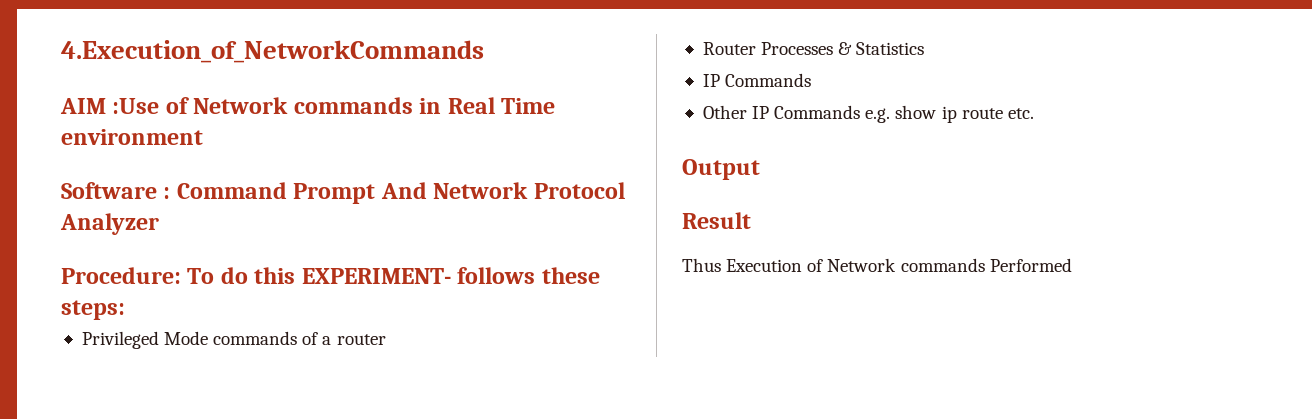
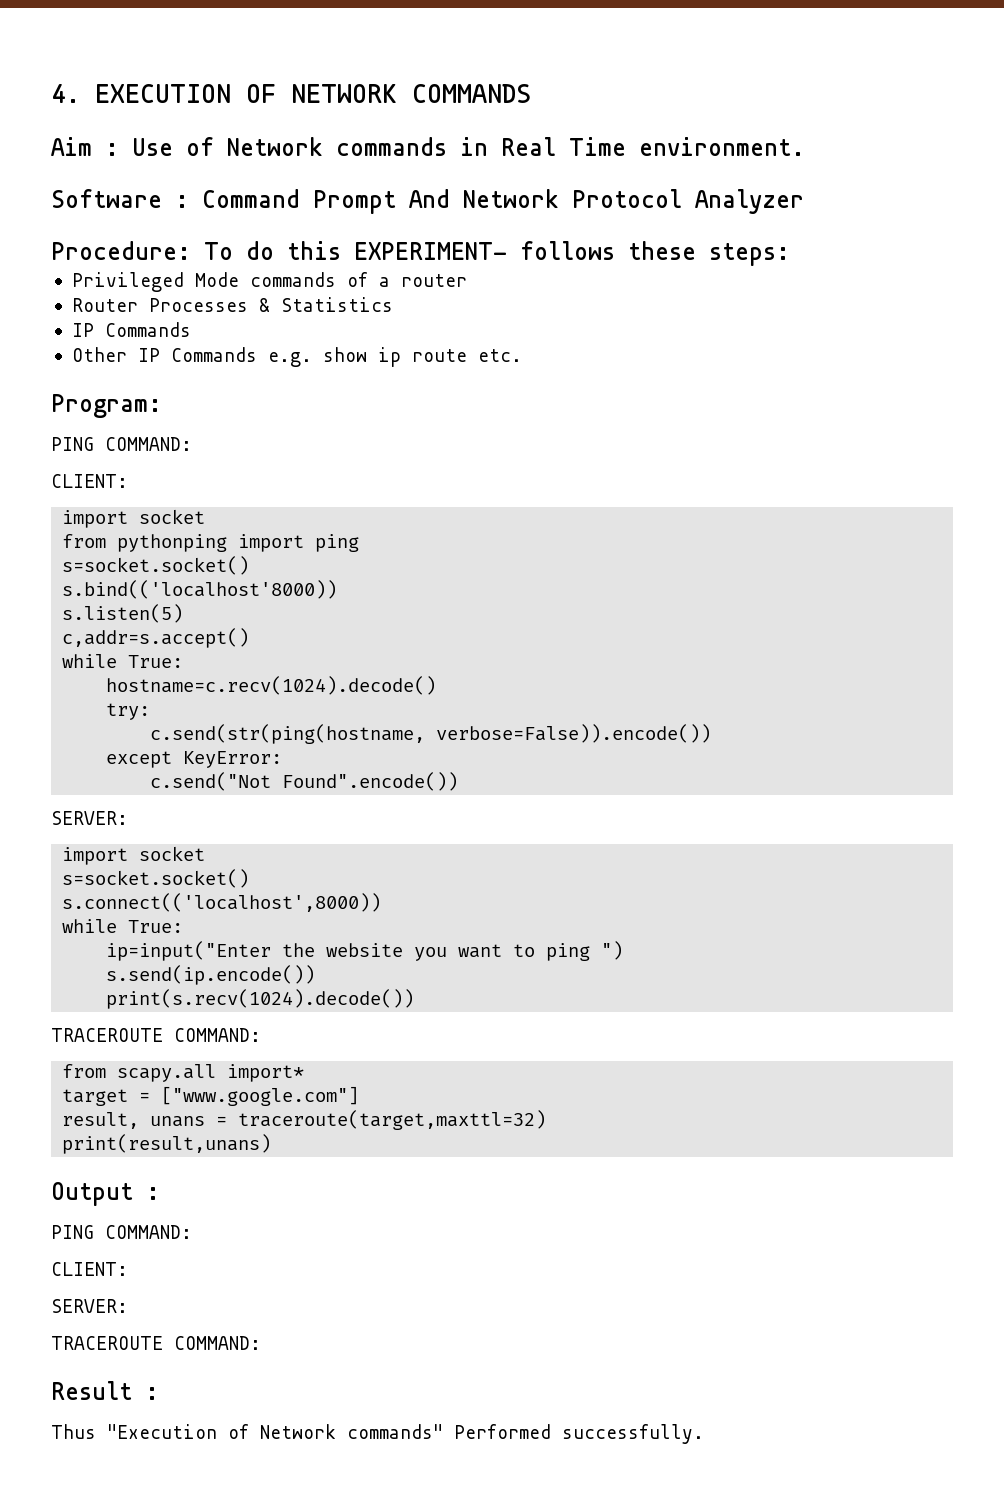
[61,40,484,63] [60,98,160,114] 4.Execution_of_NetworkCommands // AIM :Use -> [51,84,531,103] [51,137,173,156] 4. EXECUTION OF NETWORK COMMANDS // Aim : Use
[61,129,203,145] environment -> [639,137,805,156] environment.
[682,159,760,180] Output -> [51,394,162,418] [51,437,192,451] [51,474,128,488] [62,509,206,528] [62,534,360,552] [62,556,250,575] [62,580,338,599] [62,604,184,623] [62,628,250,648] [62,654,184,668] [106,676,437,695] [106,703,151,720] [150,724,712,744] [106,751,283,768] [150,772,459,791] [51,811,128,825] [62,846,206,865] [62,869,250,888] [62,893,382,912] [62,919,184,933] [106,941,624,961] [106,965,316,985] [106,989,415,1009] [51,1028,261,1042] [62,1064,305,1082] [62,1086,360,1106] [62,1110,547,1130] [62,1134,272,1154] [51,1182,160,1206] [51,1225,192,1239] [51,1262,128,1276] [51,1299,128,1313] [51,1336,261,1350] Program: // PING COMMAND: // CLIENT: // import socket // from pythonping import ping // s=socket.socket() // s.bind(('localhost'8000)) // s.listen(5) // c,addr=s.accept() // while True: // hostname=c.recv(1024).decode() // try: // c.send(str(ping(hostname, verbose=False)).encode()) // except KeyError: // c.send("Not Found".encode()) // SERVER: // import socket // s=socket.socket() // s.connect(('localhost',8000)) // while True: // ip=input("Enter the website you want to ping ") // s.send(ip.encode()) // print(s.recv(1024).decode()) // TRACEROUTE COMMAND: // from scapy.all import* // target = ["www.google.com"] // result, unans = traceroute(target,maxttl=32) // print(result,unans) // Output : // PING COMMAND: // CLIENT: // SERVER: // TRACEROUTE COMMAND:
(751, 220) none -> [145,1387,159,1400] :
[726,258,1072,272] Execution of Network commands Performed -> [107,1424,704,1444] "Execution of Network commands" Performed successfully.

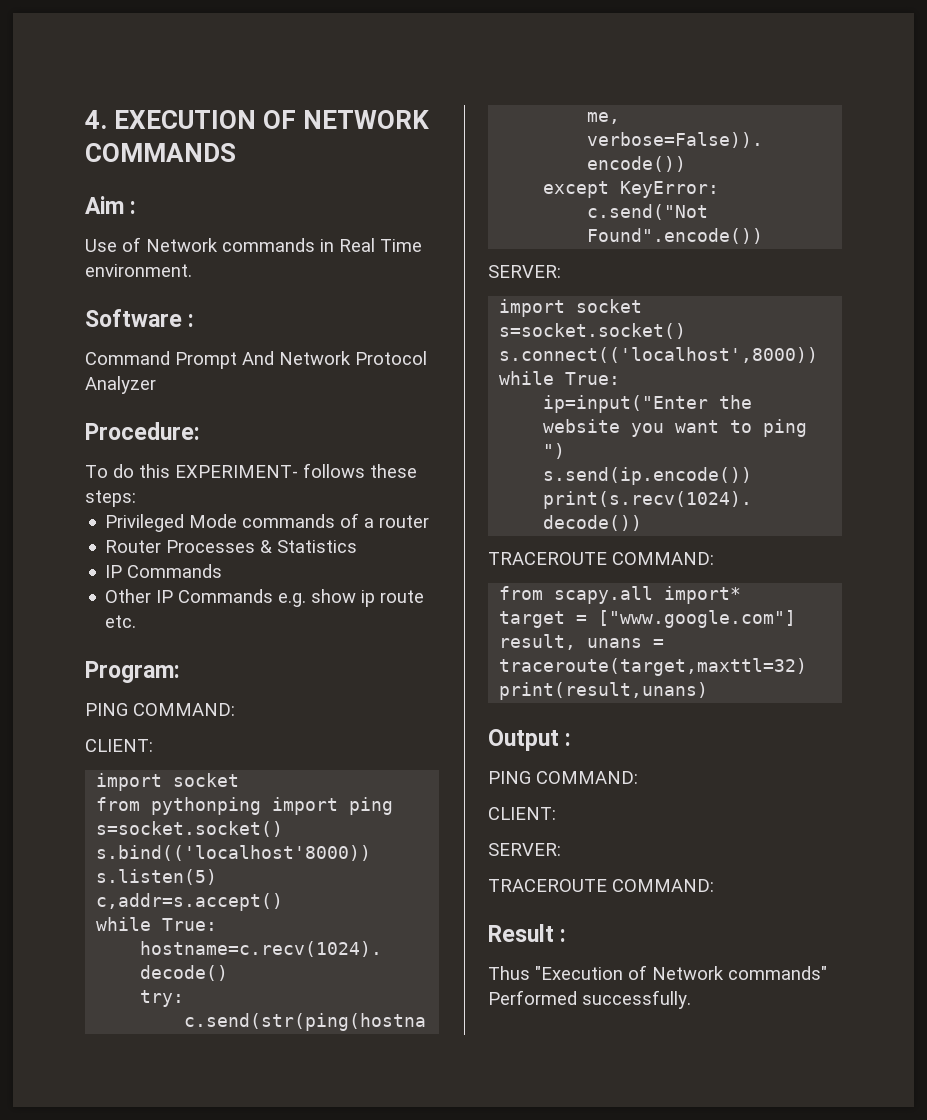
(119, 149) none -> (137, 207) //
(189, 201) none -> (195, 320) //
(191, 250) none -> (200, 431) //

